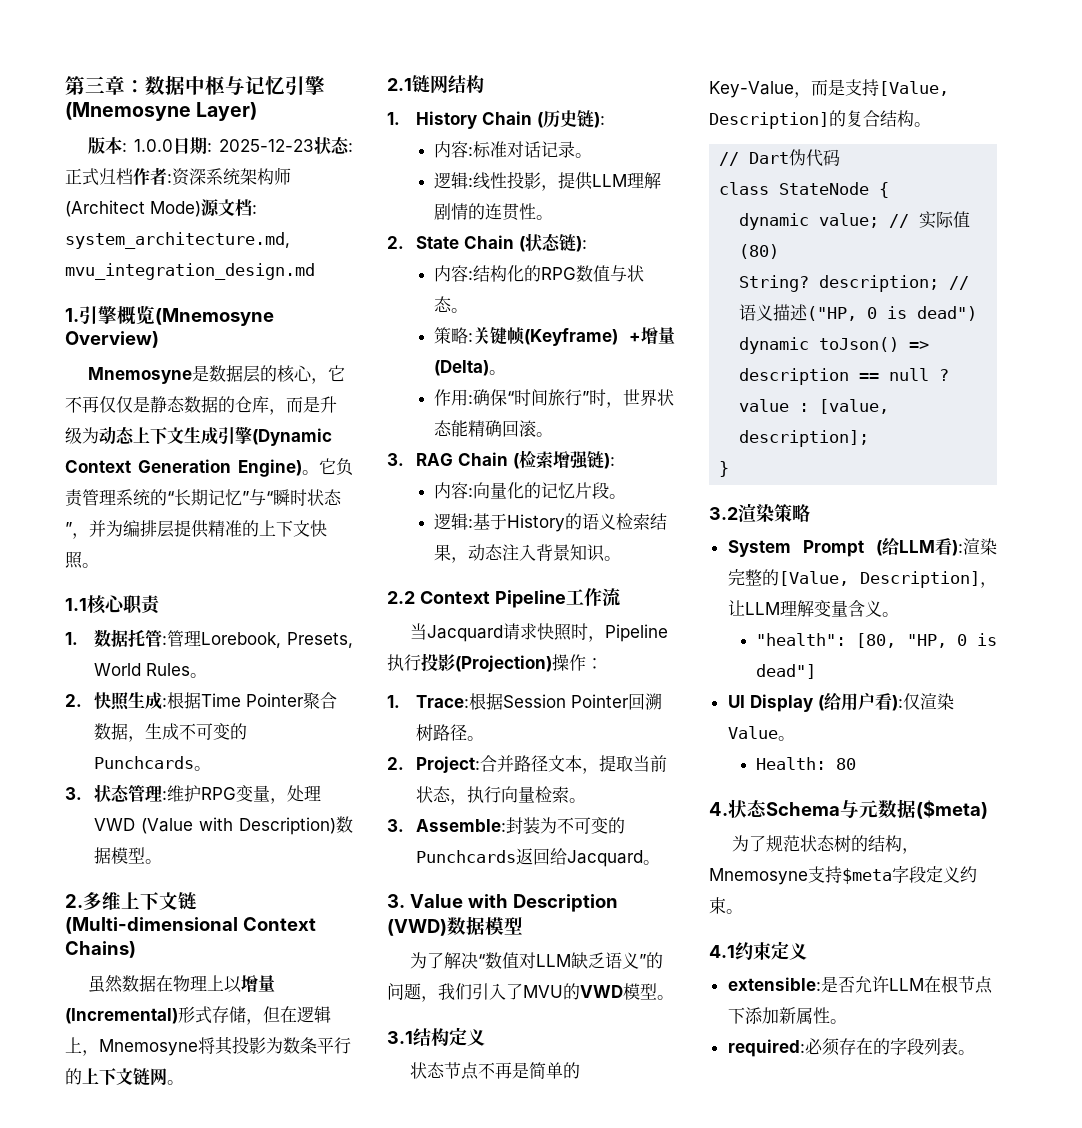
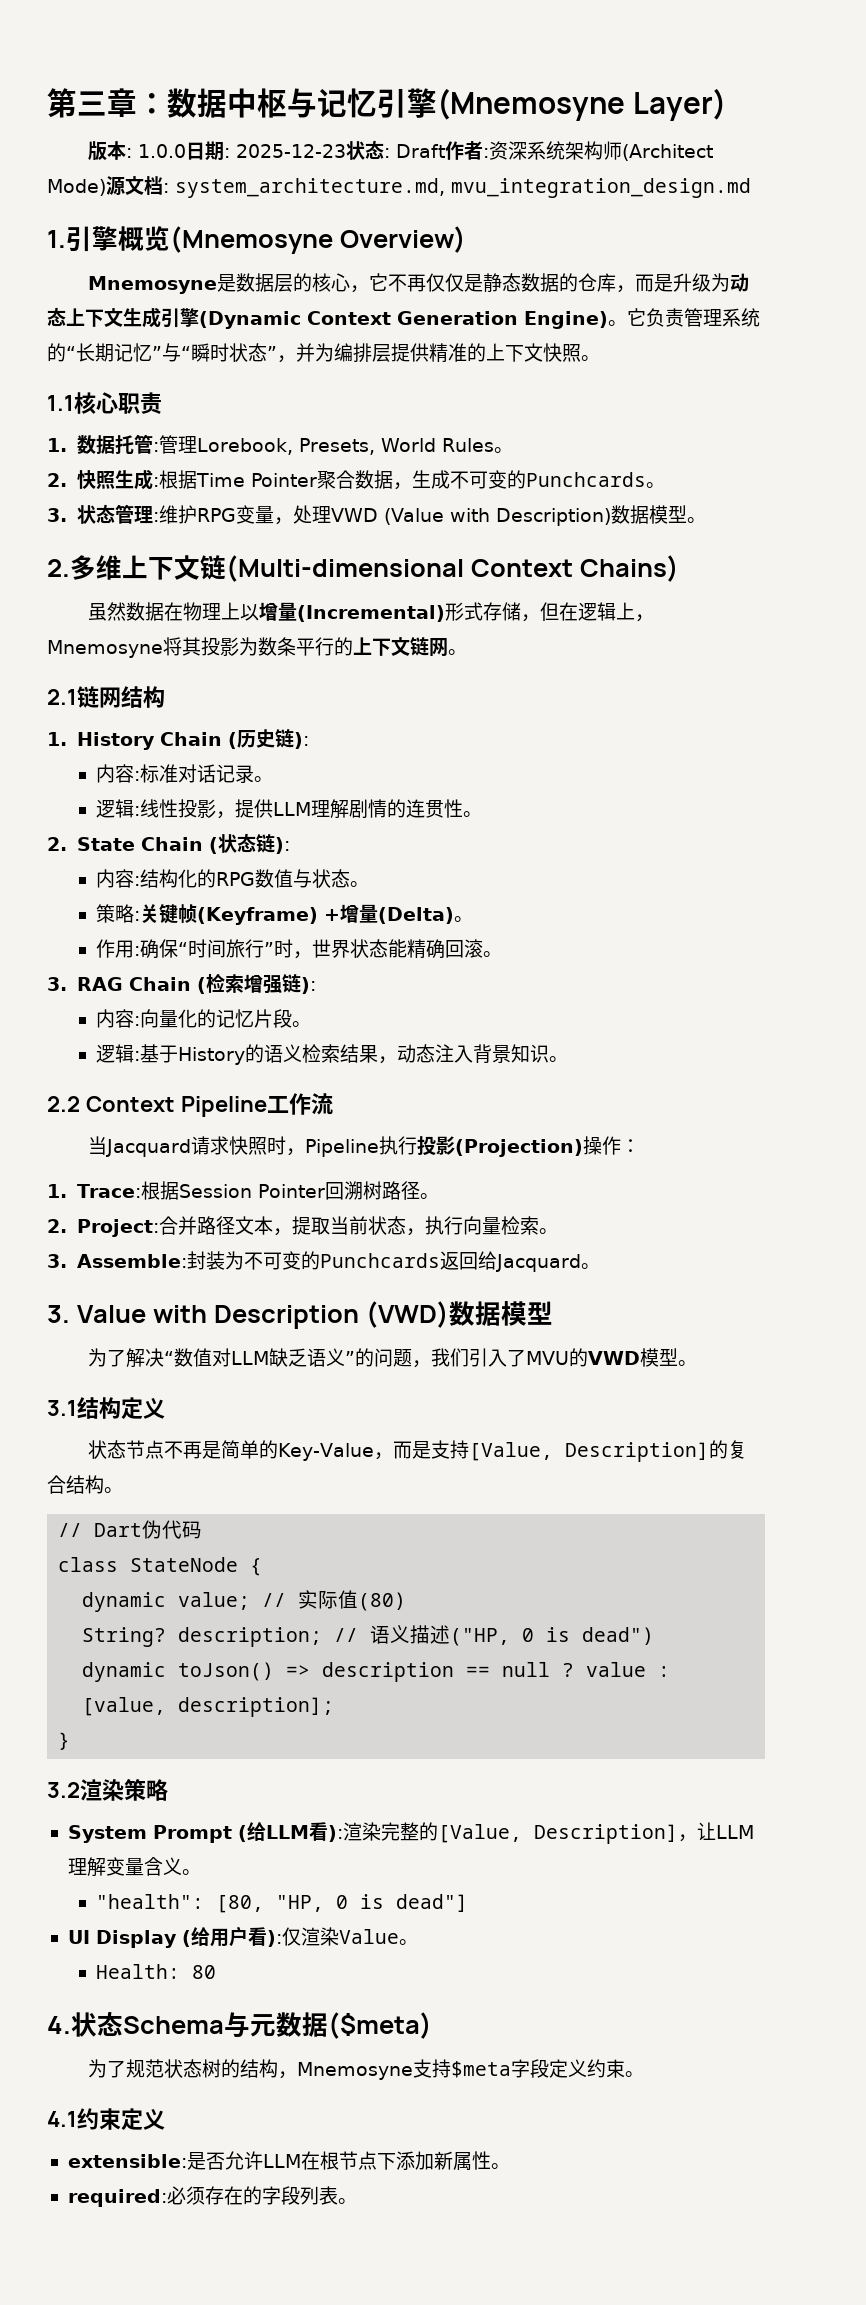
[65,168,133,186] 正式归档 -> [396,144,446,158] Draft

